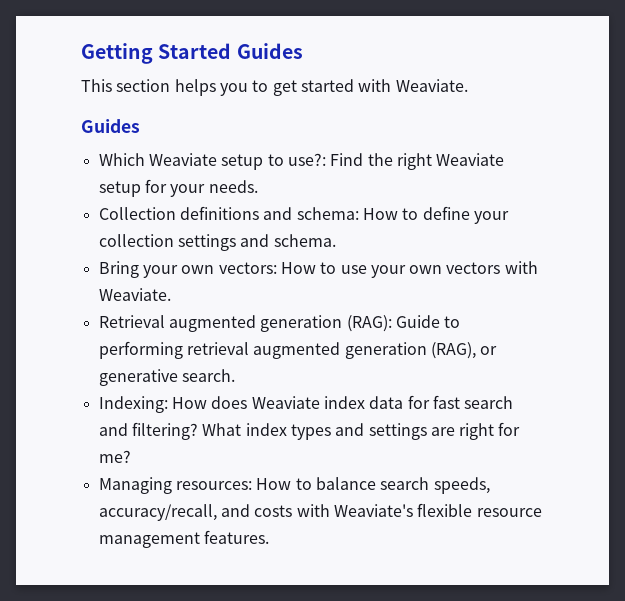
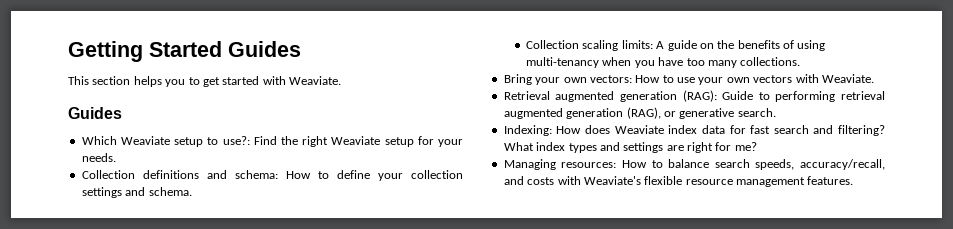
(336, 240) none -> [526,40,826,51] [526,57,801,68] // Collection scaling limits: A guide on the benefits of using multi-tenancy when you have too many collections.

